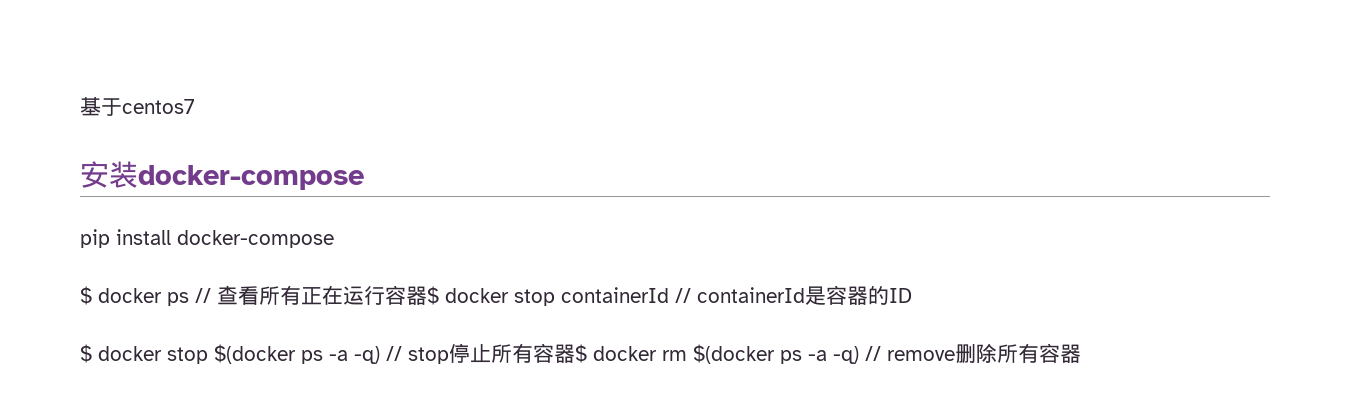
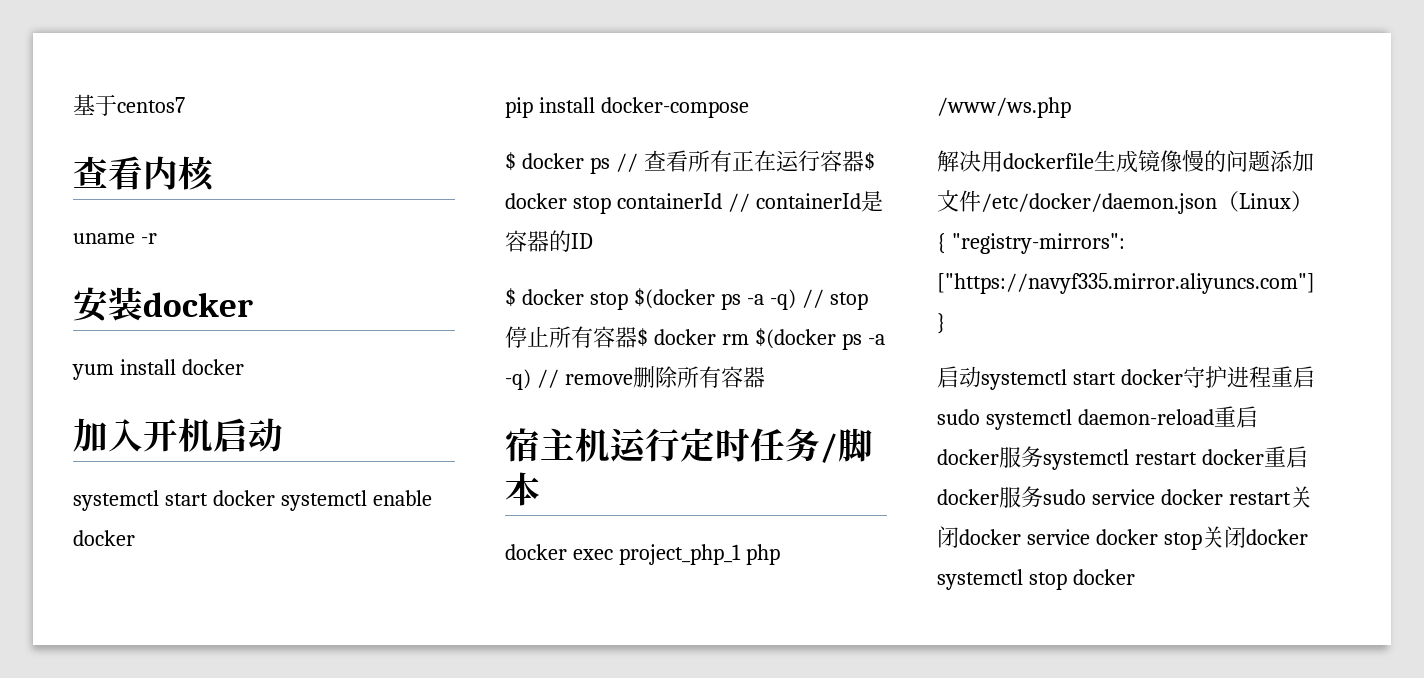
[80,161,364,190] 安装docker-compose -> [73,156,215,192] [73,233,157,244] [73,287,253,322] [72,359,244,380] [73,418,283,452] [73,490,432,511] [73,530,135,546] 查看内核 // uname -r // 安装docker // yum install docker // 加入开机启动 // systemctl start docker systemctl enable docker
(1081, 353) none -> [505,428,873,463] [505,472,540,506] [505,544,780,565] [937,97,1071,118] [937,150,1314,173] [937,190,1313,214] [937,233,1125,254] [937,273,1315,294] [937,313,946,334] [937,366,1315,390] [937,406,1258,430] [937,446,1308,470] [937,486,1312,508] [937,526,1308,550] [937,569,1135,590] // 宿主机运行定时任务/脚本 // docker exec project_php_1 php /www/ws.php // 解决用dockerfile生成镜像慢的问题添加文件/etc/docker/daemon.json（Linux）{ "registry-mirrors": ["https://navyf335.mirror.aliyuncs.com"] } // 启动systemctl start docker守护进程重启sudo systemctl daemon-reload重启docker服务systemctl restart docker重启docker服务sudo service docker restart关闭docker service docker stop关闭docker systemctl stop docker

